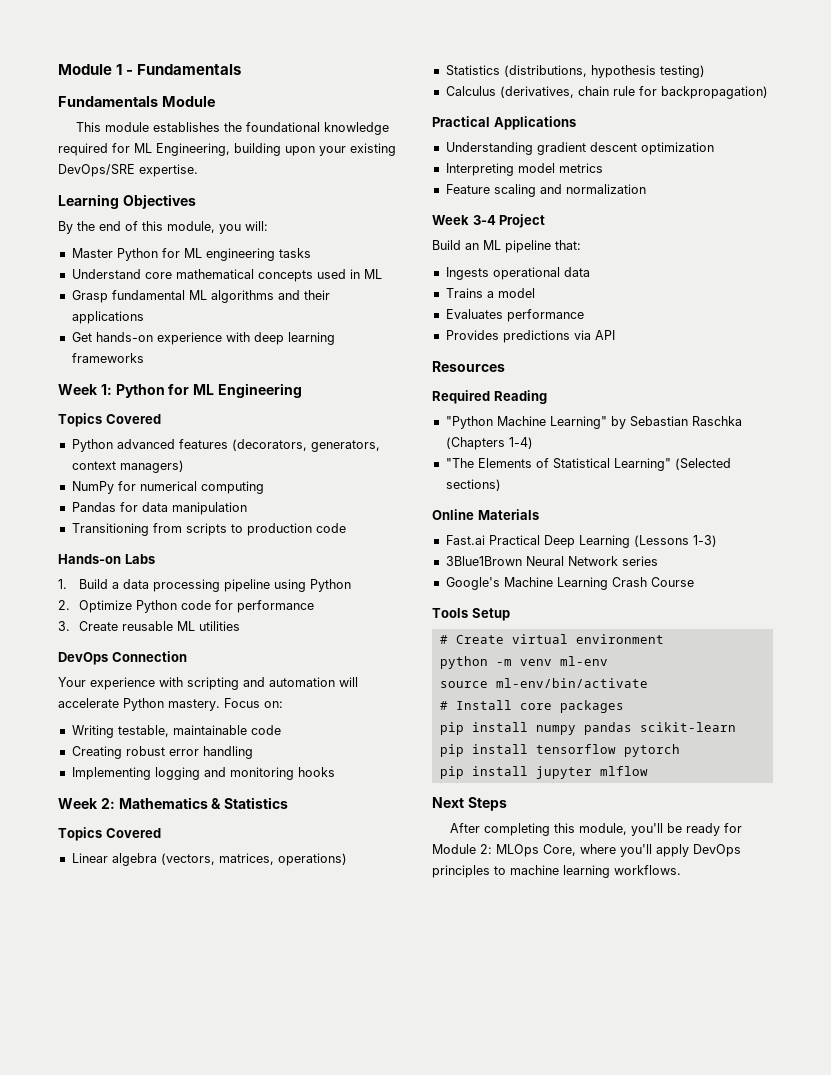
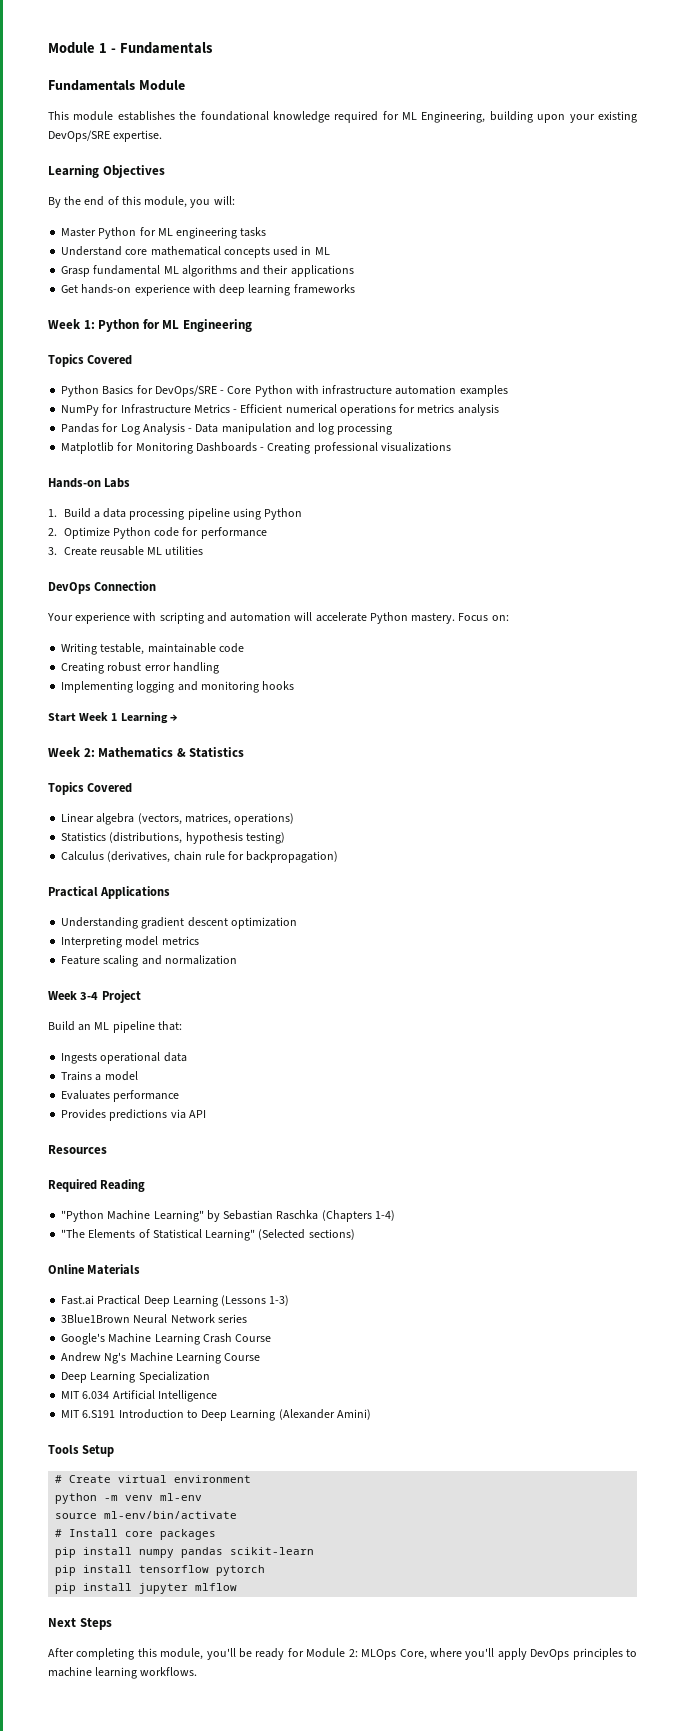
[116,439,380,452] [71,460,184,473] [71,481,264,494] [71,502,247,515] [71,523,346,536] advanced features (decorators, generators, context managers) // NumPy for numerical computing // Pandas for data manipulation // Transitioning from scripts to production code -> [102,385,508,397] [61,404,499,416] [61,423,393,435] [61,442,451,454] Basics for DevOps/SRE - Core Python with infrastructure automation examples // NumPy for Infrastructure Metrics - Efficient numerical operations for metrics analysis // Pandas for Log Analysis - Data manipulation and log processing // Matplotlib for Monitoring Dashboards - Creating professional visualizations
(335, 772) none -> [48,712,178,724] // Start Week 1 Learning →
(694, 582) none -> [61,1352,261,1364] [61,1371,210,1383] [61,1390,217,1402] [61,1409,371,1421] // Andrew Ng's Machine Learning Course // Deep Learning Specialization // MIT 6.034 Artificial Intelligence // MIT 6.S191 Introduction to Deep Learning (Alexander Amini)

